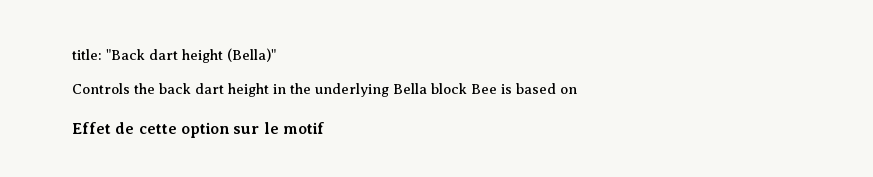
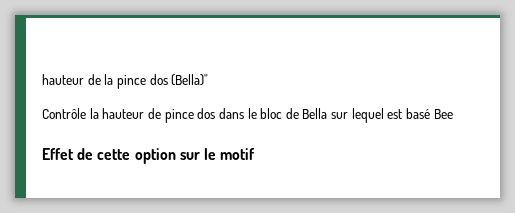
[72,48,276,63] [72,83,577,97] title: "Back dart height (Bella)" // Controls the back dart height in the underlying Bella block Bee is based on -> [42,74,209,89] [42,108,453,123] hauteur de la pince dos (Bella)" // Contrôle la hauteur de pince dos dans le bloc de Bella sur lequel est basé Bee

